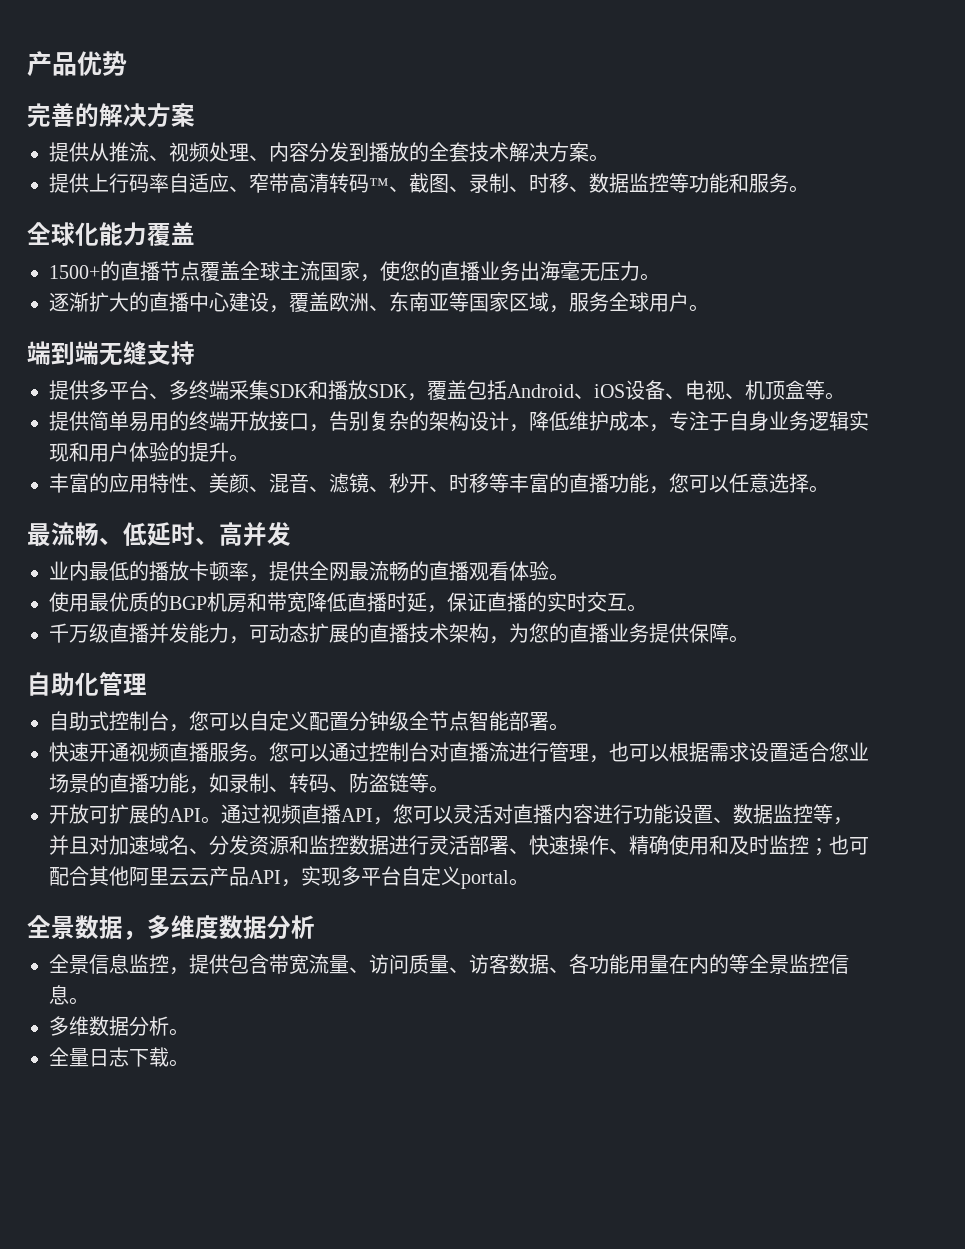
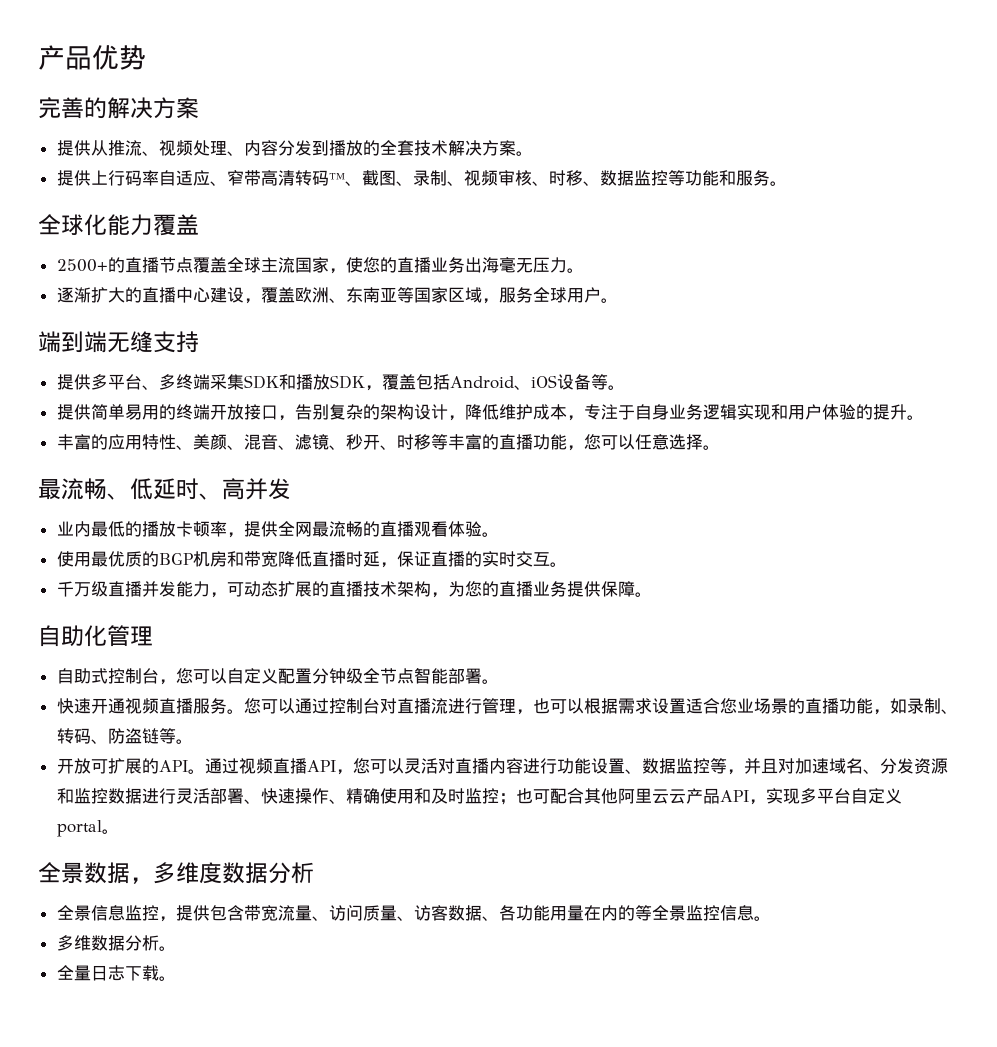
(529, 189) none -> [463,170,549,186] 视频审核、
[49,265,100,279] 1500+ -> [56,259,108,272] 2500+
[665,380,805,400] 、电视、机顶盒 -> (591, 382) none

